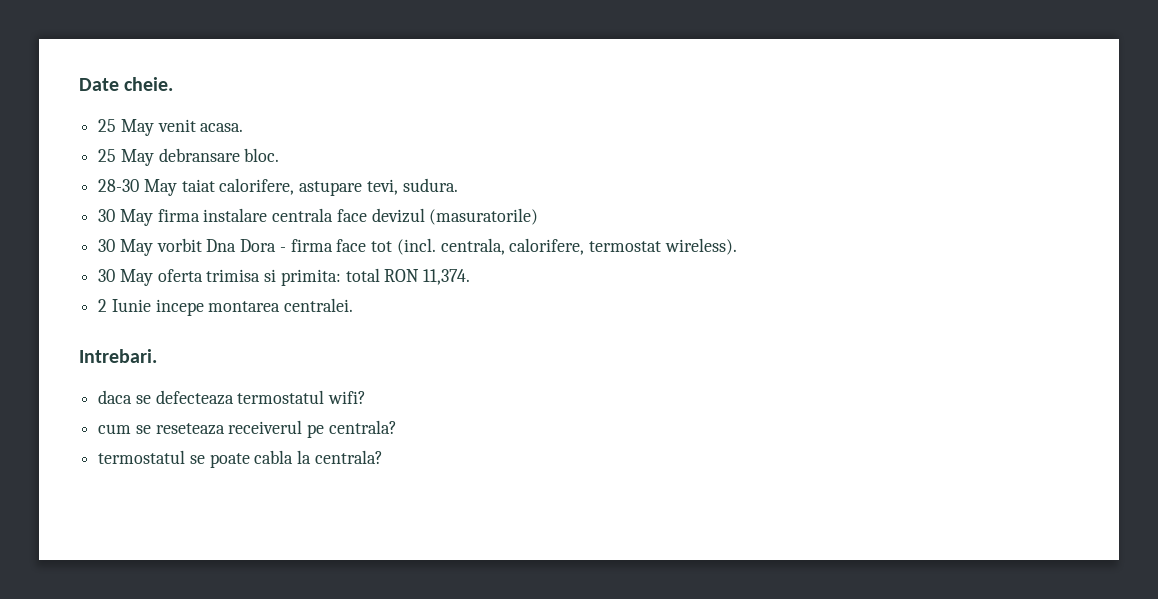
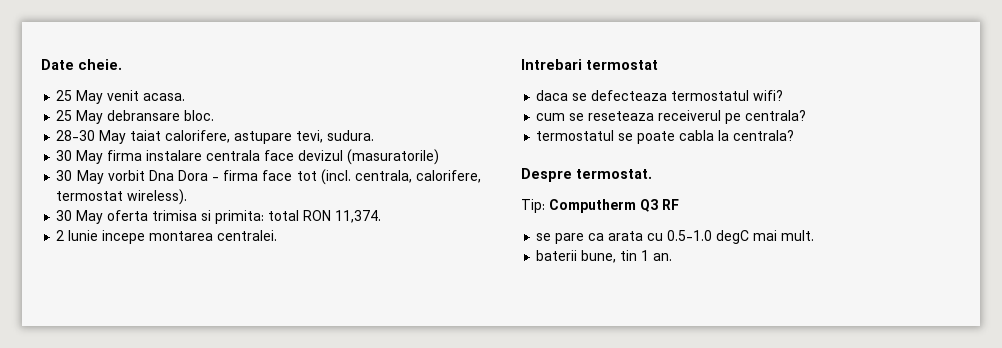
[79,349,157,363] Intrebari. -> [521,59,658,70] Intrebari termostat
(383, 457) none -> [521,168,652,182] [521,199,679,213] [536,230,815,244] [536,250,673,263] // Despre termostat. // Tip: Computherm Q3 RF // se pare ca arata cu 0.5-1.0 degC mai mult. // baterii bune, tin 1 an.

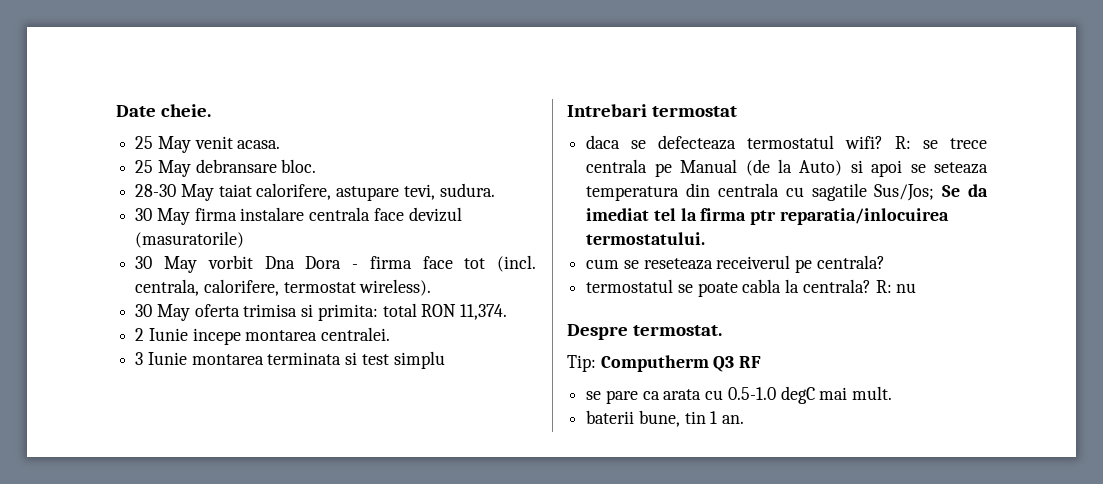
(278, 235) none -> [135,351,445,369] // 3 Iunie montarea terminata si test simplu
(784, 95) none -> [895,136,987,149] [586,159,988,177] [586,183,988,201] [586,208,949,225] [586,232,706,245] R: se trece centrala pe Manual (de la Auto) si apoi se seteaza temperatura din centrala cu sagatile Sus/Jos; Se da imediat tel la firma ptr reparatia/inlocuirea termostatului.
(795, 135) none -> [875,280,917,293] R: nu

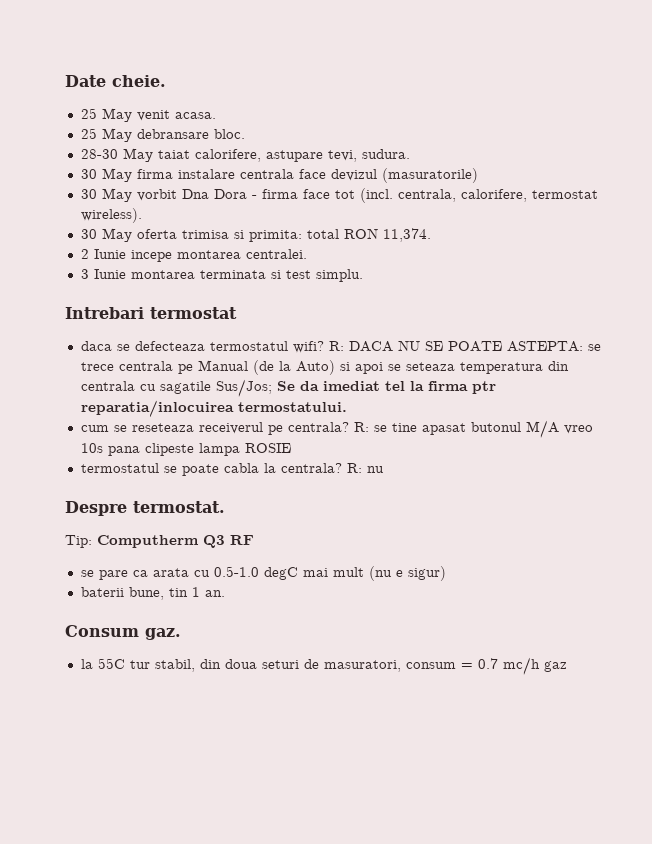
[393,351,445,369] simplu -> [315,269,363,282] simplu.
(912, 142) none -> [348,340,583,352] DACA NU SE POATE ASTEPTA:
(885, 262) none -> [353,420,593,438] [80,443,291,456] R: se tine apasat butonul M/A vreo 10s pana clipeste lampa ROSIE
[852,386,893,400] mult. -> [332,566,446,581] mult (nu e sigur)
(745, 419) none -> [65,625,181,640] [80,657,567,675] // Consum gaz. // la 55C tur stabil, din doua seturi de masuratori, consum = 0.7 mc/h gaz

